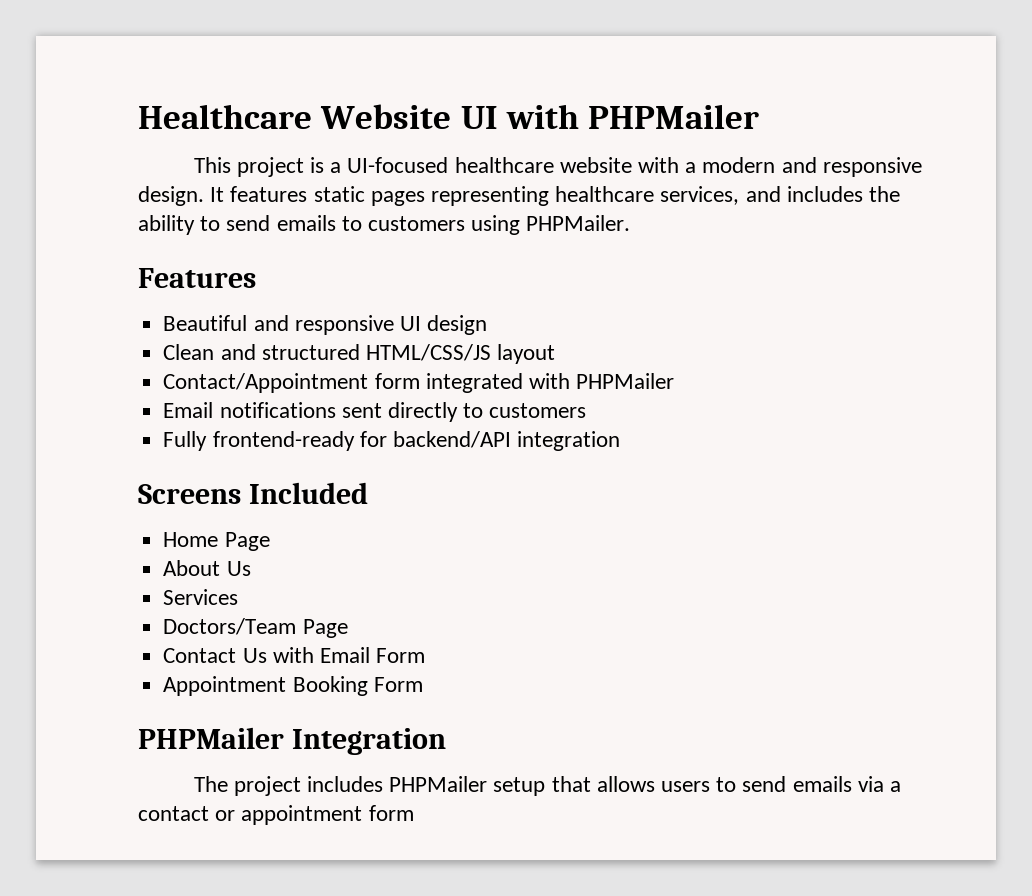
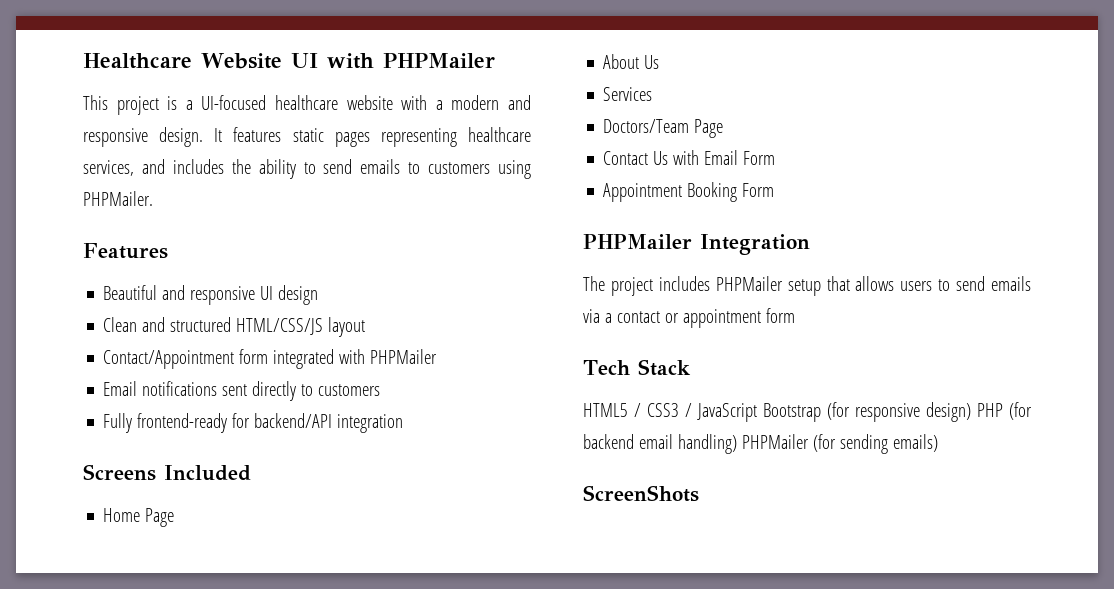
(414, 813) none -> [583,359,691,376] [583,402,1032,422] [583,434,938,454] [583,485,699,502] // Tech Stack // HTML5 / CSS3 / JavaScript Bootstrap (for responsive design) PHP (for backend email handling) PHPMailer (for sending emails) // ScreenShots

